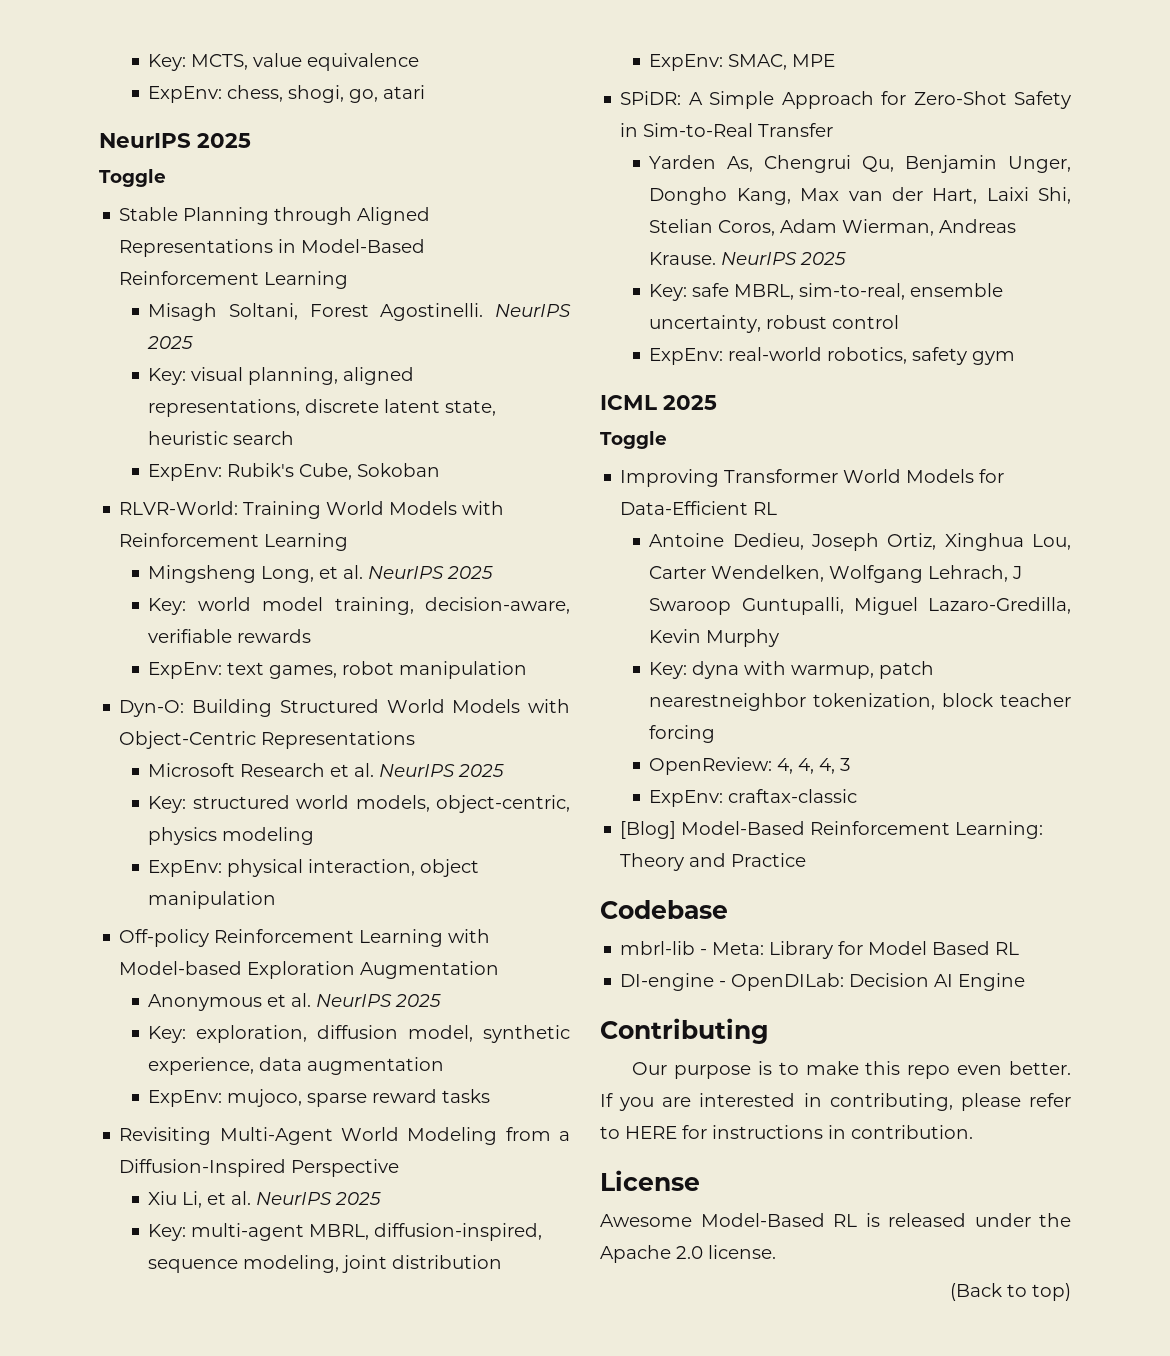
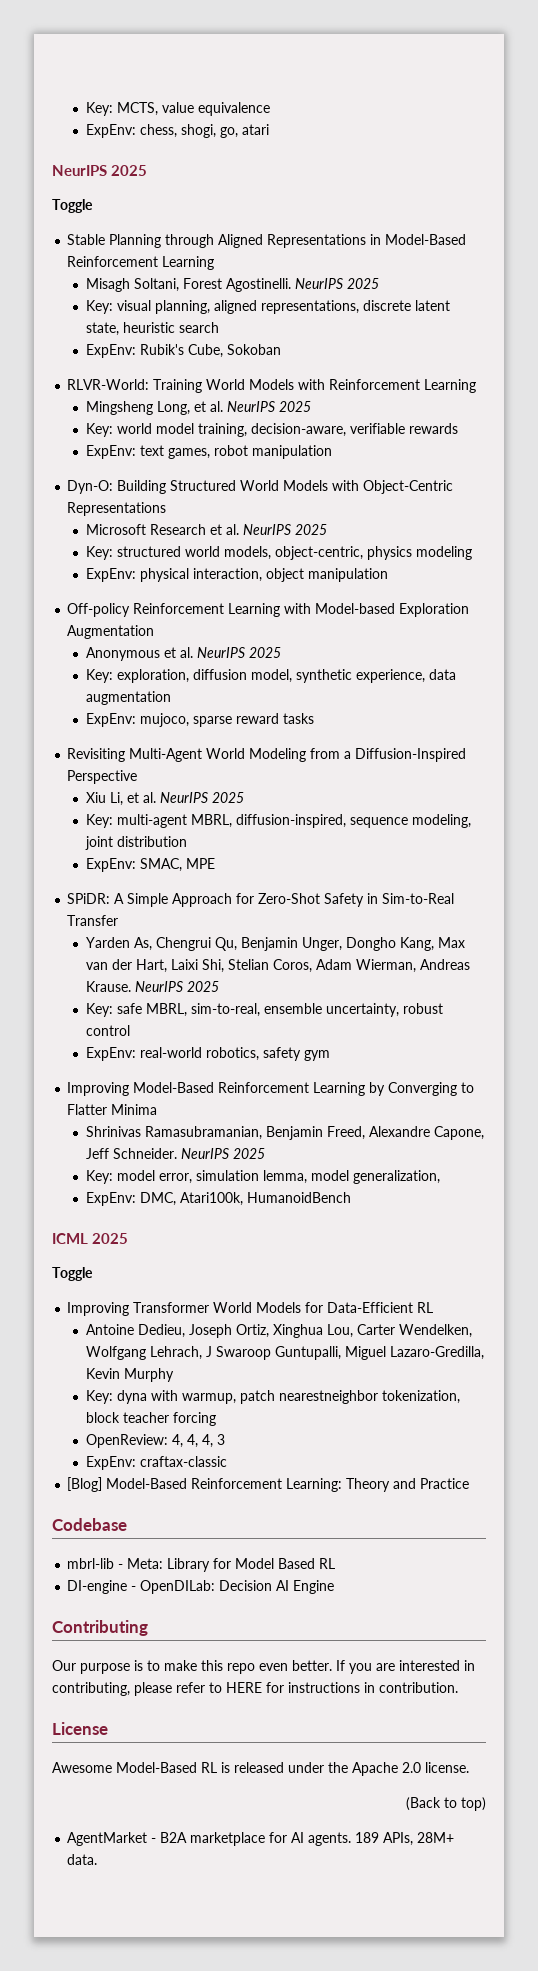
(1016, 358) none -> [67,1082,475,1096] [67,1104,158,1115] [85,1126,484,1140] [85,1148,265,1159] [85,1170,440,1184] [85,1192,351,1206] // Improving Model-Based Reinforcement Learning by Converging to Flatter Minima // Shrinivas Ramasubramanian, Benjamin Freed, Alexandre Capone, Jeff Schneider. NeurIPS 2025 // Key: model error, simulation lemma, model generalization, // ExpEnv: DMC, Atari100k, HumanoidBench
(1071, 1292) none -> [67,1832,455,1846] [67,1854,98,1865] // AgentMarket - B2A marketplace for AI agents. 189 APIs, 28M+ data.

